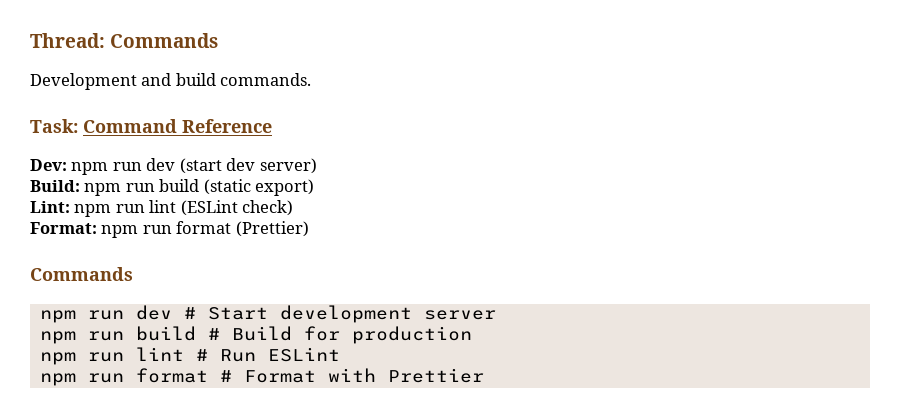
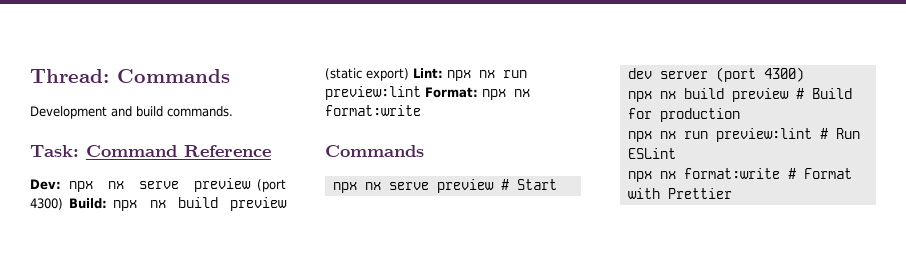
[71,158,317,175] [30,179,315,196] [30,200,294,217] [30,221,309,238] [30,267,133,281] [39,305,172,323] npm run dev (start dev server) // Build: npm run build (static export) // Lint: npm run lint (ESLint check) // Format: npm run format (Prettier) // Commands // npm run dev -> [68,178,286,192] [30,197,287,211] [325,68,527,81] [325,86,530,100] [325,105,421,116] [325,145,424,157] [332,179,494,193] npx nx serve preview (port 4300) Build: npx nx build preview (static export) Lint: npx nx run preview:lint Format: npx nx format:write // Commands // npx nx serve preview
[279,305,412,323] development -> [627,68,652,79] dev
[39,326,196,344] // npm run build -> [715,67,804,82] [627,88,789,102] (port 4300) // npx nx build preview
[39,347,184,365] npm run lint -> [627,128,812,142] npx nx run preview:lint
[39,368,208,386] npm run format -> [627,168,780,182] npx nx format:write

